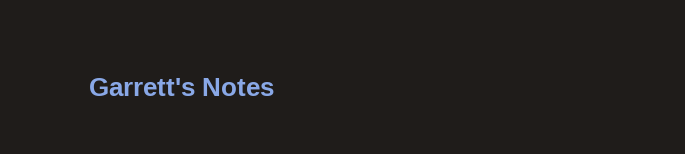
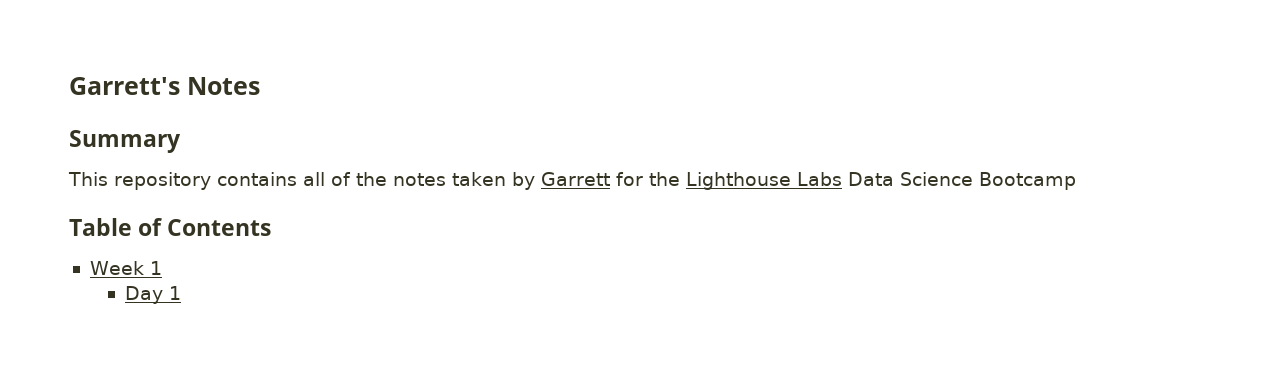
(275, 87) none -> [69,130,181,153] [68,172,1076,190] [69,218,272,236] [89,261,162,275] [125,286,182,304] // Summary // This repository contains all of the notes taken by Garrett for the Lighthouse Labs Data Science Bootcamp // Table of Contents // Week 1 // Day 1

